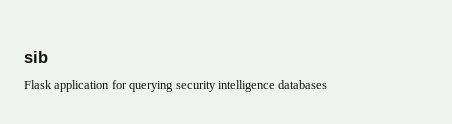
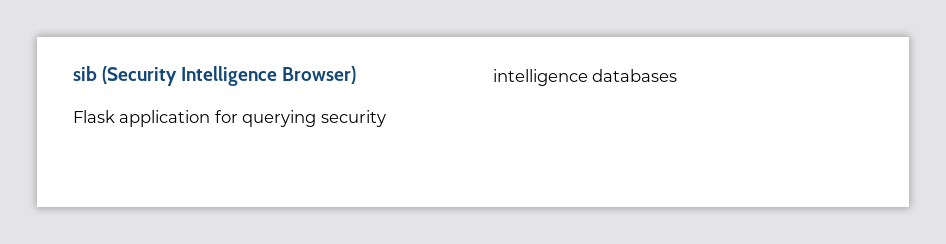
(48, 57) none -> [102,66,357,86] (Security Intelligence Browser)

